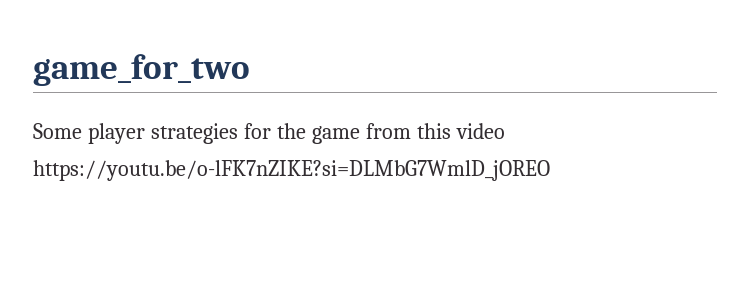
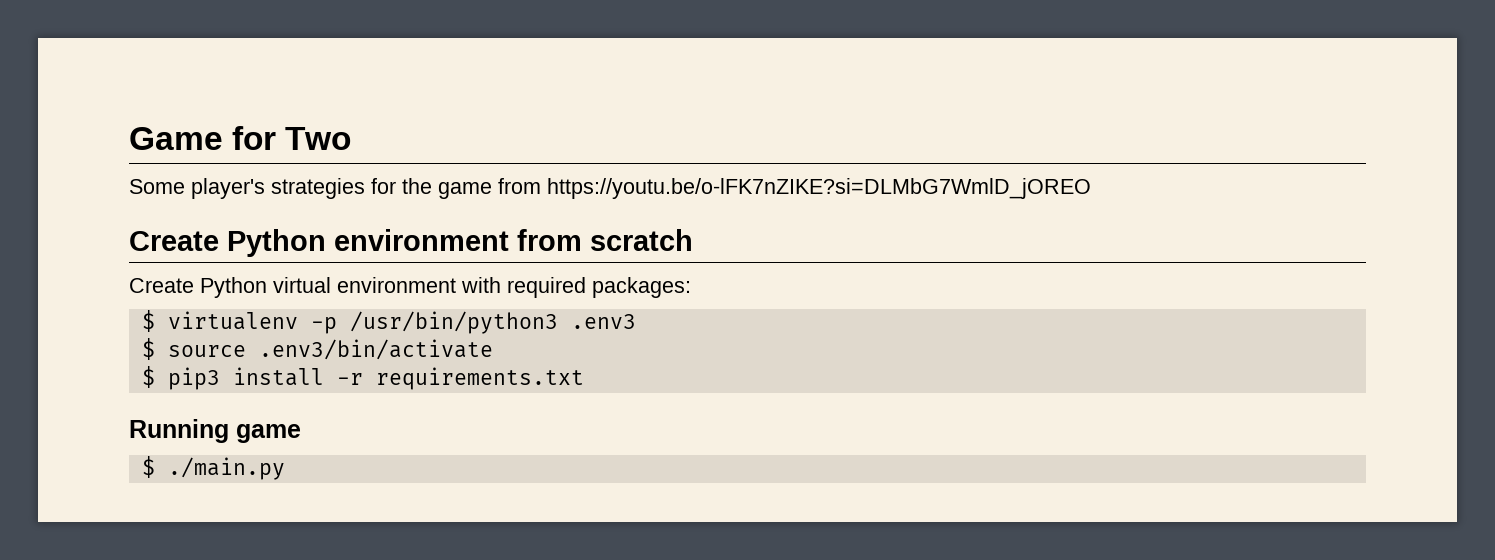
[33,54,250,86] game_for_two -> [129,126,352,150] Game for Two
[87,123,145,144] player -> [191,178,265,199] player's
[416,123,505,139] this video -> (541, 186) none
(550, 170) none -> [129,229,693,257] [129,277,691,298] [141,310,636,334] [141,338,493,360] [141,366,584,390] [129,419,301,443] [141,456,285,480] // Create Python environment from scratch // Create Python virtual environment with required packages: // $ virtualenv -p /usr/bin/python3 .env3 // $ source .env3/bin/activate // $ pip3 install -r requirements.txt // Running game // $ ./main.py

